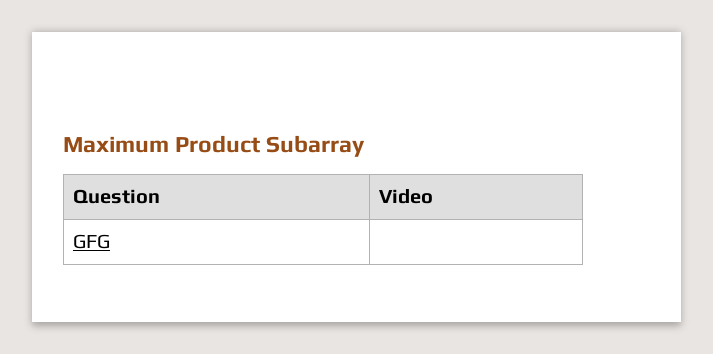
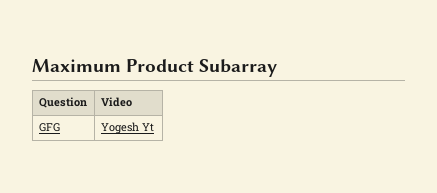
(111, 241) none -> [100,122,154,134] Yogesh Yt

